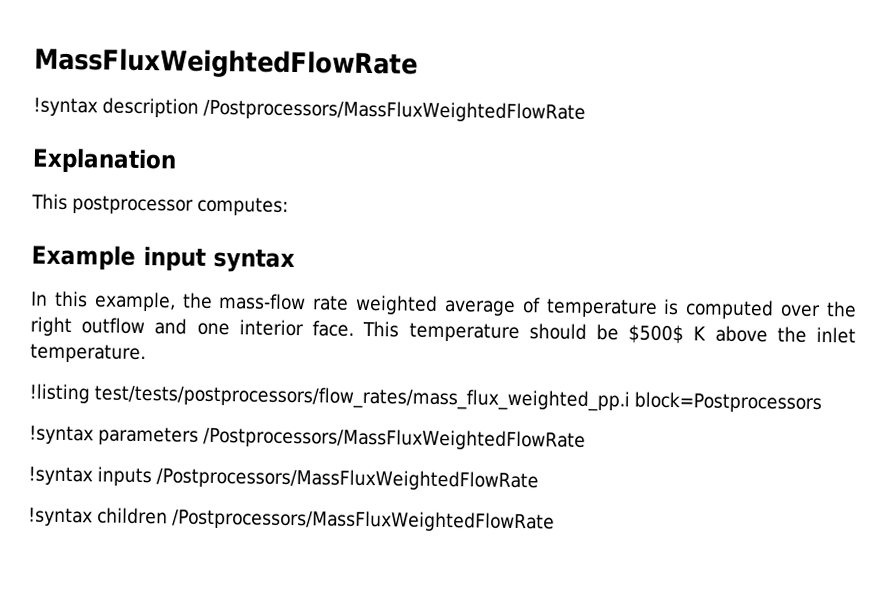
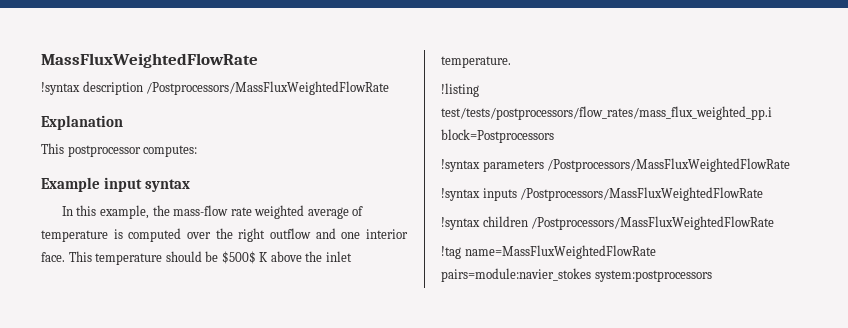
(556, 520) none -> [441,245,656,259] [441,268,712,282] // !tag name=MassFluxWeightedFlowRate pairs=module:navier_stokes system:postprocessors

